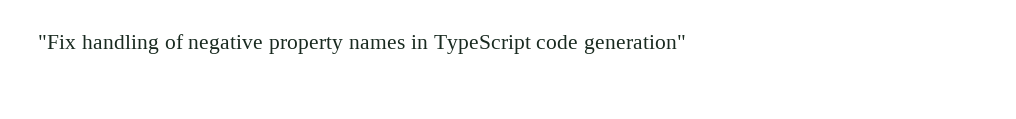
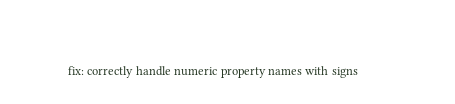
[38,34,687,54] "Fix handling of negative property names in TypeScript code generation" -> [68,66,358,78] fix: correctly handle numeric property names with signs

